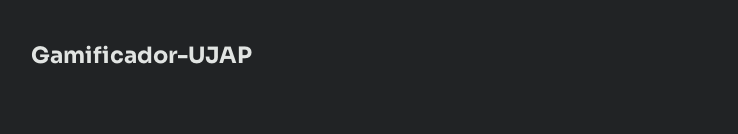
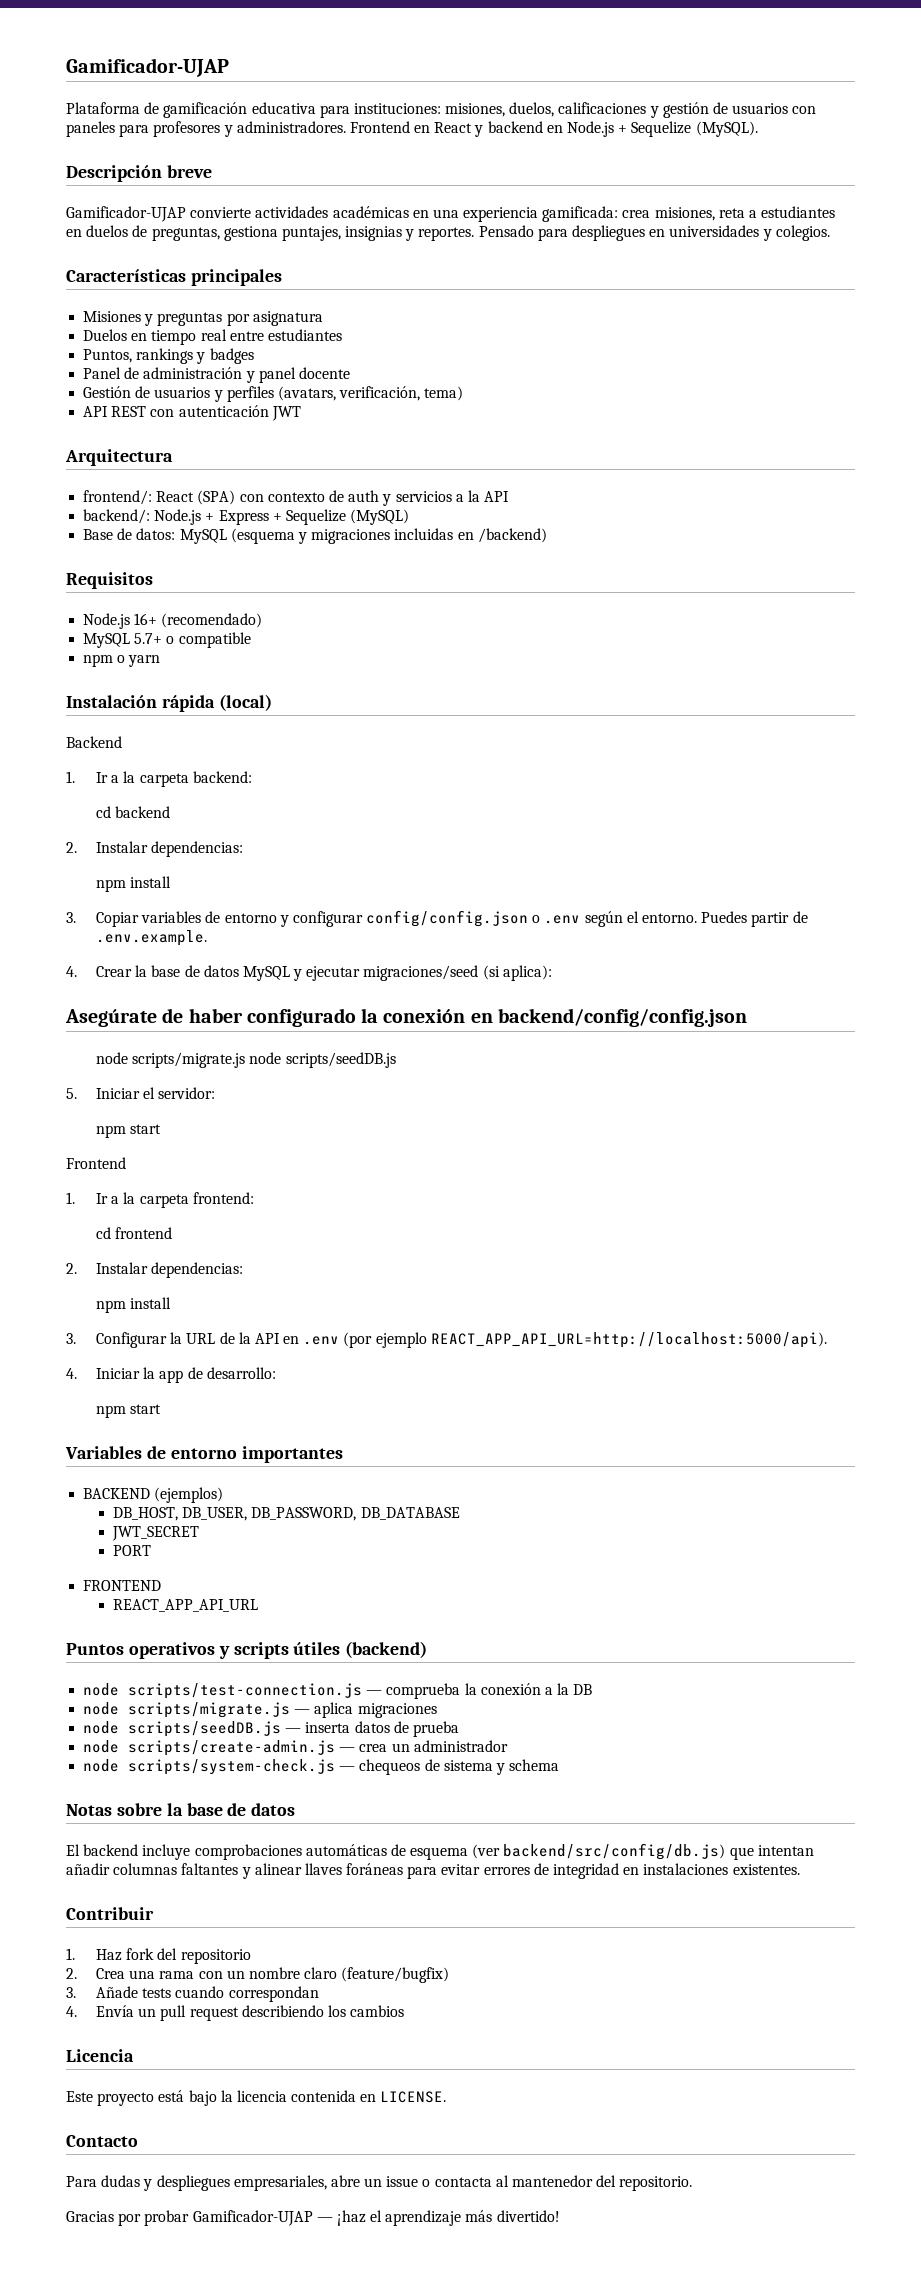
[31,45,252,64] Gamificador-UJAP -> [66,58,229,77] [66,102,817,118] [66,121,758,137] [66,165,212,182] [66,206,836,222] [66,225,830,241] [66,269,282,286] [83,311,323,326] [83,329,342,345] [83,348,254,364] [83,367,350,383] [83,386,464,402] [83,405,301,421] [65,449,173,466] [83,490,510,506] [83,509,410,525] [83,528,547,544] [66,572,153,589] [83,613,263,629] [83,632,251,648] [83,654,161,667] [66,694,272,712] [66,736,122,748] [66,771,252,787] [96,806,171,818] [66,841,244,857] [96,876,172,892] [66,910,808,927] [96,930,208,946] [66,965,552,981] [65,1008,747,1027] [96,1052,396,1068] [66,1087,216,1099] [96,1124,162,1138] [66,1157,126,1169] [66,1192,254,1208] [96,1227,173,1239] [66,1262,244,1278] [96,1297,172,1313] [66,1332,827,1348] [66,1367,276,1383] [96,1404,162,1418] [65,1446,343,1463] [83,1487,224,1503] [113,1507,460,1521] [112,1526,200,1541] [113,1545,152,1556] [83,1580,162,1591] [113,1599,259,1612] [66,1641,428,1659] [83,1683,593,1699] [83,1702,437,1718] [83,1721,459,1737] [83,1740,508,1756] [83,1759,560,1775] [66,1803,296,1816] [66,1843,814,1860] [66,1863,800,1879] [66,1907,154,1920] [66,1948,251,1964] [66,1967,450,1983] [66,1986,319,2002] [66,2005,405,2021] [66,2049,134,2062] [66,2090,447,2106] [66,2135,138,2147] [66,2175,693,2191] [66,2210,560,2226] Gamificador-UJAP // Plataforma de gamificación educativa para instituciones: misiones, duelos, calificaciones y gestión de usuarios con paneles para profesores y administradores. Frontend en React y backend en Node.js + Sequelize (MySQL). // Descripción breve // Gamificador-UJAP convierte actividades académicas en una experiencia gamificada: crea misiones, reta a estudiantes en duelos de preguntas, gestiona puntajes, insignias y reportes. Pensado para despliegues en universidades y colegios. // Características principales // Misiones y preguntas por asignatura // Duelos en tiempo real entre estudiantes // Puntos, rankings y badges // Panel de administración y panel docente // Gestión de usuarios y perfiles (avatars, verificación, tema) // API REST con autenticación JWT // Arquitectura // frontend/: React (SPA) con contexto de auth y servicios a la API // backend/: Node.js + Express + Sequelize (MySQL) // Base de datos: MySQL (esquema y migraciones incluidas en /backend) // Requisitos // Node.js 16+ (recomendado) // MySQL 5.7+ o compatible // npm o yarn // Instalación rápida (local) // Backend // 1. Ir a la carpeta backend: // cd backend // 2. Instalar dependencias: // npm install // 3. Copiar variables de entorno y configurar config/config.json o .env según el entorno. Puedes partir de .env.example. // 4. Crear la base de datos MySQL y ejecutar migraciones/seed (si aplica): // Asegúrate de haber configurado la conexión en backend/config/config.json // node scripts/migrate.js node scripts/seedDB.js // 5. Iniciar el servidor: // npm start // Frontend // 1. Ir a la carpeta frontend: // cd frontend // 2. Instalar dependencias: // npm install // 3. Configurar la URL de la API en .env (por ejemplo REACT_APP_API_URL=http://localhost:5000/api). // 4. Iniciar la app de desarrollo: // npm start // Variables de entorno importantes // BACKEND (ejemplos) // DB_HOST, DB_USER, DB_PASSWORD, DB_DATABASE // JWT_SECRET // PORT // FRONTEND // REACT_APP_API_URL // Puntos operativos y scripts útiles (backend) // node scripts/test-connection.js — comprueba la conexión a la DB // node scripts/migrate.js — aplica migraciones // node scripts/seedDB.js — inserta datos de prueba // node scripts/create-admin.js — crea un administrador // node scripts/system-check.js — chequeos de sistema y schema // Notas sobre la base de datos // El backend incluye comprobaciones automáticas de esquema (ver backend/src/config/db.js) que intentan añadir columnas faltantes y alinear llaves foráneas para evitar errores de integridad en instalaciones existentes. // Contribuir // 1. Haz fork del repositorio // 2. Crea una rama con un nombre claro (feature/bugfix) // 3. Añade tests cuando correspondan // 4. Envía un pull request describiendo los cambios // Licencia // Este proyecto está bajo la licencia contenida en LICENSE. // Contacto // Para dudas y despliegues empresariales, abre un issue o contacta al mantenedor del repositorio. // Gracias por probar Gamificador-UJAP — ¡haz el aprendizaje más divertido!

